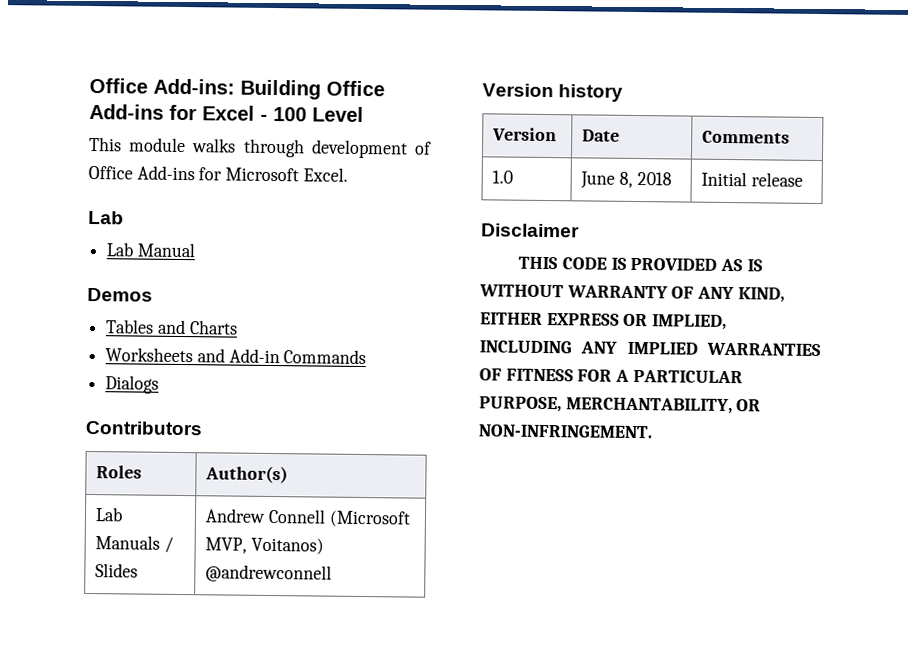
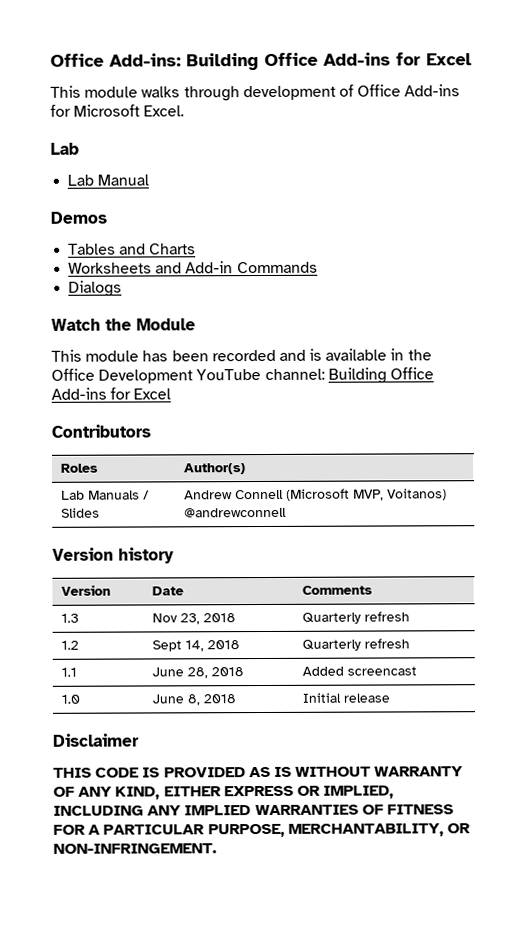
[260,106,364,122] - 100 Level -> (472, 59) none
(160, 384) none -> [51,318,196,331] [51,348,432,362] [51,367,434,384] [51,387,172,400] // Watch the Module // This module has been recorded and is available in the Office Development YouTube channel: Building Office Add-ins for Excel
(791, 137) none -> [61,613,80,623] [152,613,237,625] [302,611,411,624] [61,640,80,650] [152,640,241,652] [302,638,411,651] [61,667,78,677] [152,667,245,679] [302,666,418,676] // 1.3 | Nov 23, 2018 | Quarterly refresh // 1.2 | Sept 14, 2018 | Quarterly refresh // 1.1 | June 28, 2018 | Added screencast

